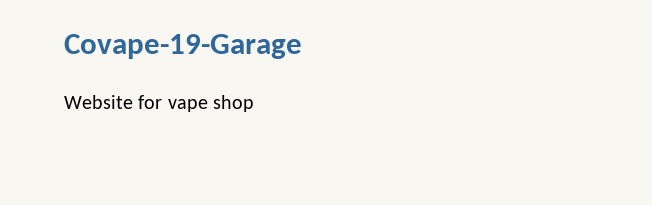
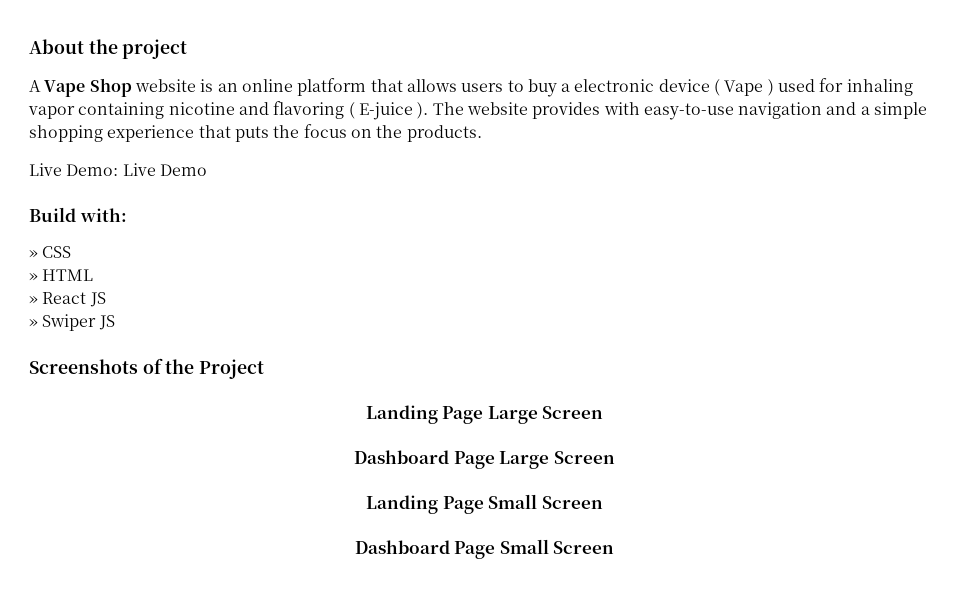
[64,34,302,59] [64,95,255,112] Covape-19-Garage // Website for vape shop -> [29,39,188,59] [29,78,913,97] [28,101,928,120] [29,124,482,142] [29,163,207,176] [29,207,127,222] [29,246,72,258] [29,269,94,281] [29,292,106,307] [29,314,115,331] [29,358,265,379] [365,405,604,424] [354,450,615,469] [366,494,603,514] [354,539,615,559] About the project // A Vape Shop website is an online platform that allows users to buy a electronic device ( Vape ) used for inhaling vapor containing nicotine and flavoring ( E-juice ). The website provides with easy-to-use navigation and a simple shopping experience that puts the focus on the products. // Live Demo: Live Demo // Build with: // » CSS // » HTML // » React JS // » Swiper JS // Screenshots of the Project // Landing Page Large Screen // Dashboard Page Large Screen // Landing Page Small Screen // Dashboard Page Small Screen

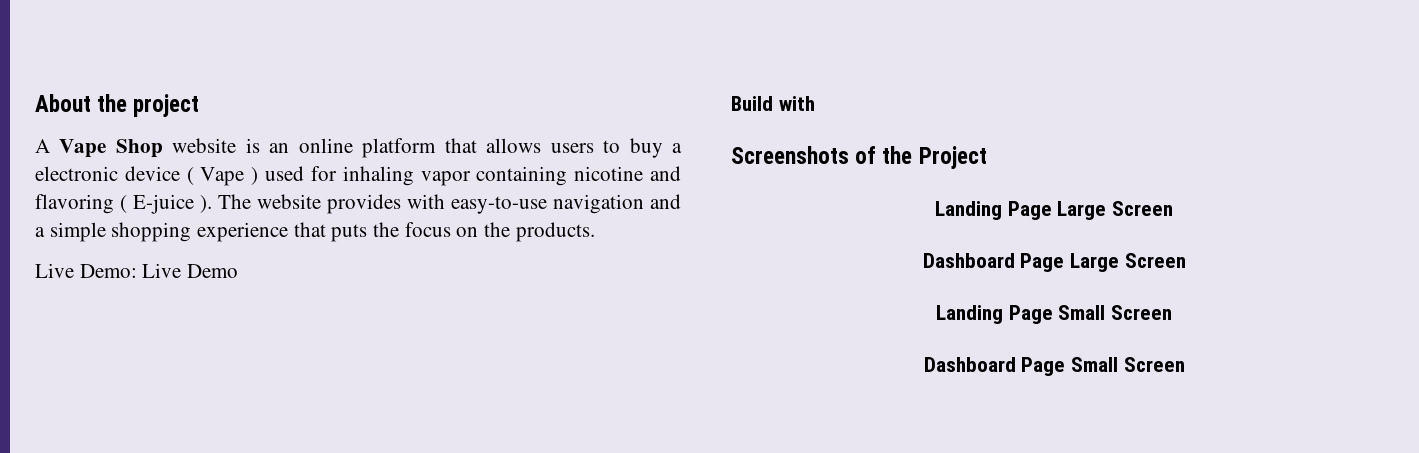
[79,208,127,222] [29,246,72,258] [29,269,94,281] [29,292,106,307] [29,314,115,331] with: // » CSS // » HTML // » React JS // » Swiper JS -> [778,96,815,111] with

